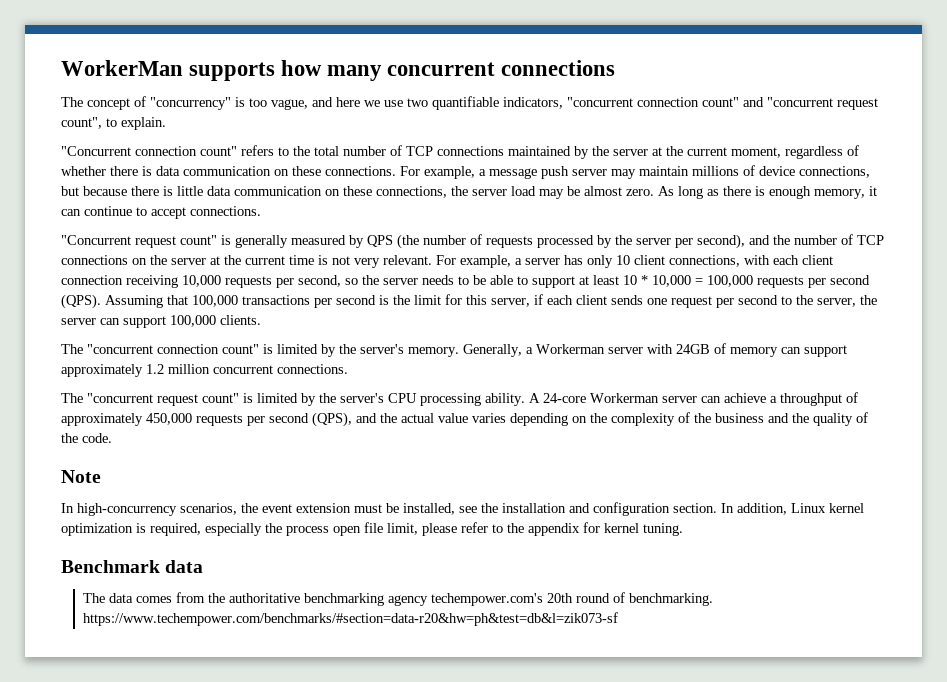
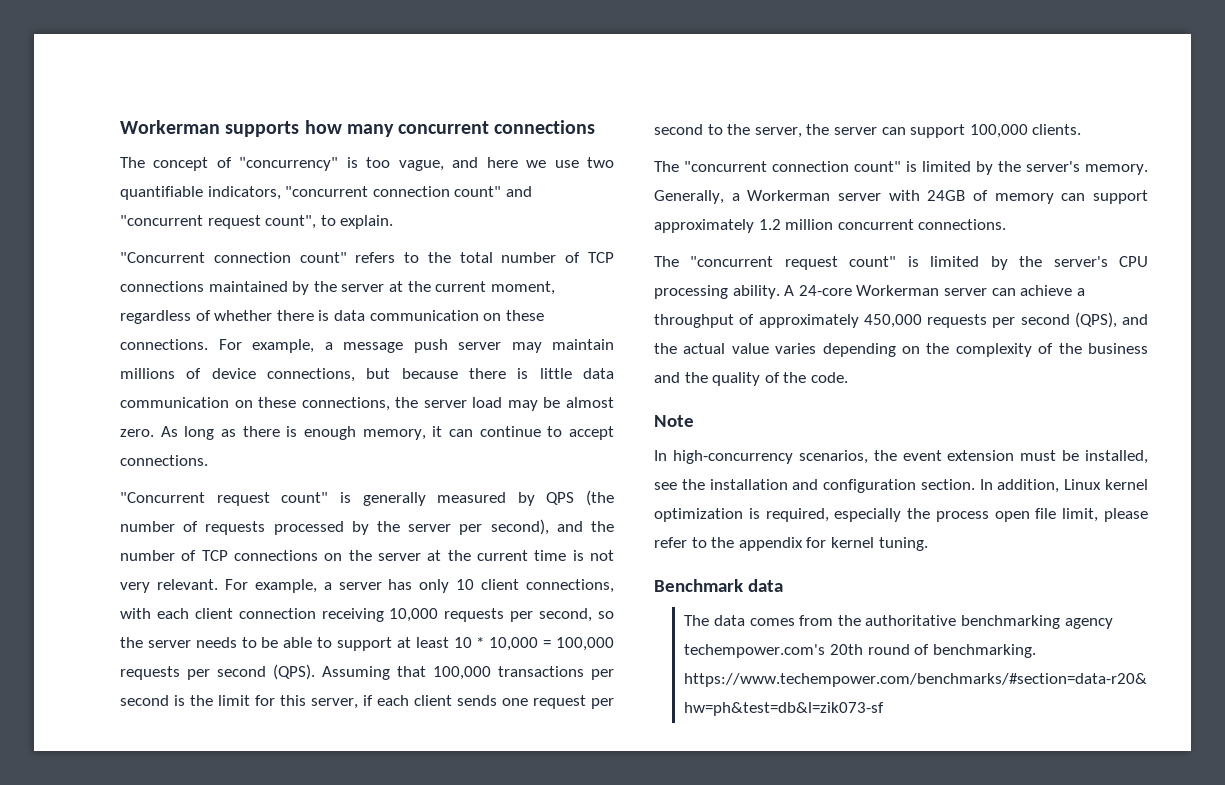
[61,60,183,76] WorkerMan -> [120,120,220,134] Workerman

